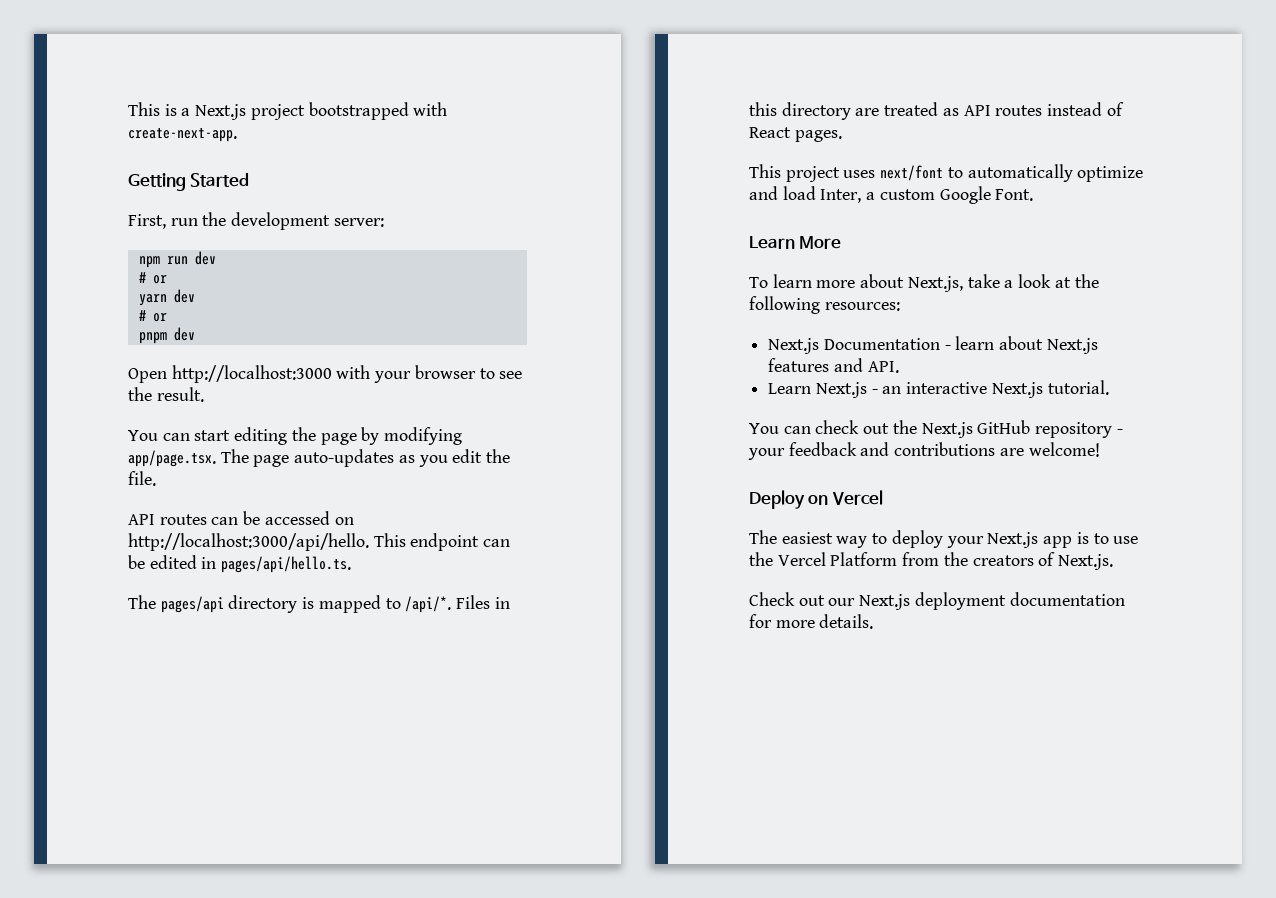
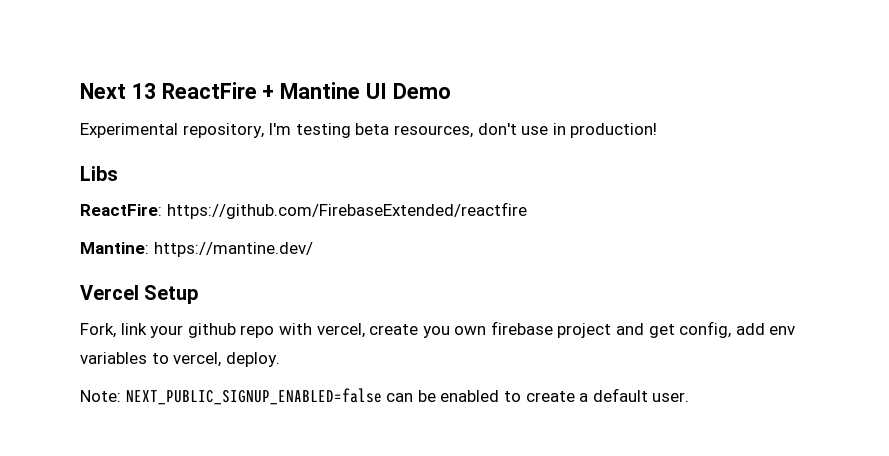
[128,102,448,120] [128,128,237,142] [128,173,250,191] [128,212,384,230] [138,251,216,268] [138,272,167,284] [138,289,195,306] [138,310,167,322] [138,327,195,344] [128,365,523,383] [128,387,204,402] [128,427,463,445] [128,449,511,467] [128,471,156,486] [128,511,354,525] [128,533,511,551] [128,555,352,573] [128,595,510,613] [749,102,1124,120] [749,127,842,142] [749,164,1144,182] [749,186,1034,204] [749,236,842,249] [749,274,1099,292] [749,296,900,314] [768,336,1098,354] [768,358,899,373] [768,380,1109,398] [749,420,1123,438] [748,442,1100,460] [749,490,883,509] [749,530,1139,548] [749,552,1114,570] [749,592,1125,610] [749,614,874,629] This is a Next.js project bootstrapped with create-next-app. // Getting Started // First, run the development server: // npm run dev // # or // yarn dev // # or // pnpm dev // Open http://localhost:3000 with your browser to see the result. // You can start editing the page by modifying app/page.tsx. The page auto-updates as you edit the file. // API routes can be accessed on http://localhost:3000/api/hello. This endpoint can be edited in pages/api/hello.ts. // The pages/api directory is mapped to /api/*. Files in this directory are treated as API routes instead of React pages. // This project uses next/font to automatically optimize and load Inter, a custom Google Font. // Learn More // To learn more about Next.js, take a look at the following resources: // Next.js Documentation - learn about Next.js features and API. // Learn Next.js - an interactive Next.js tutorial. // You can check out the Next.js GitHub repository - your feedback and contributions are welcome! // Deploy on Vercel // The easiest way to deploy your Next.js app is to use the Vercel Platform from the creators of Next.js. // Check out our Next.js deployment documentation for more details. -> [80,82,451,99] [80,123,658,138] [80,166,118,181] [80,202,527,219] [80,242,313,257] [80,285,199,304] [80,321,796,338] [80,352,280,367] [80,388,690,405] Next 13 ReactFire + Mantine UI Demo // Experimental repository, I'm testing beta resources, don't use in production! // Libs // ReactFire: https://github.com/FirebaseExtended/reactfire // Mantine: https://mantine.dev/ // Vercel Setup // Fork, link your github repo with vercel, create you own firebase project and get config, add env variables to vercel, deploy. // Note: NEXT_PUBLIC_SIGNUP_ENABLED=false can be enabled to create a default user.

